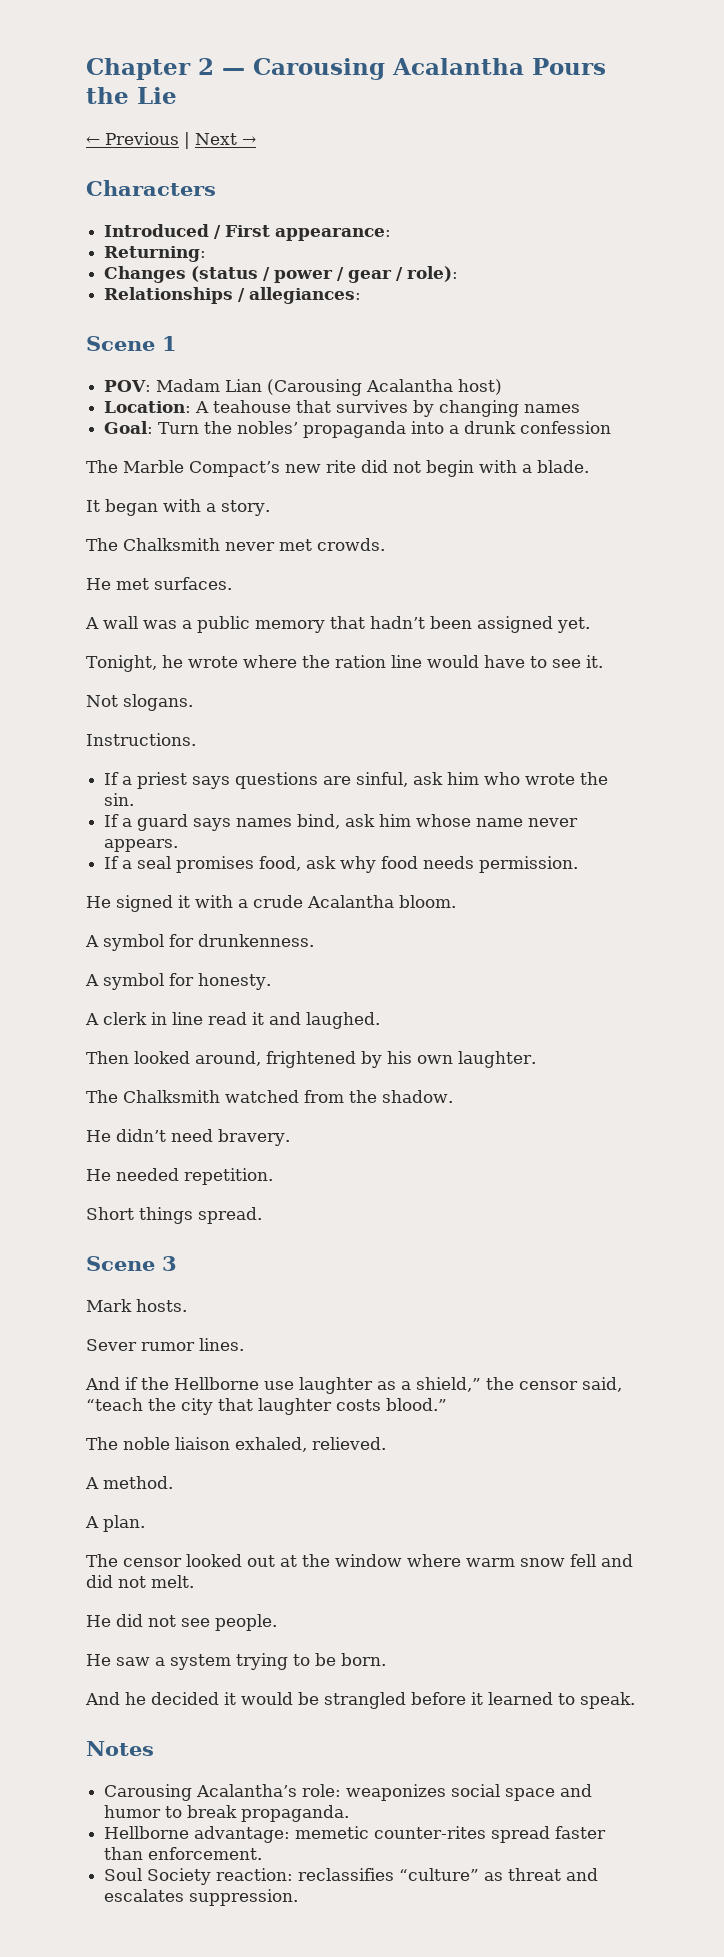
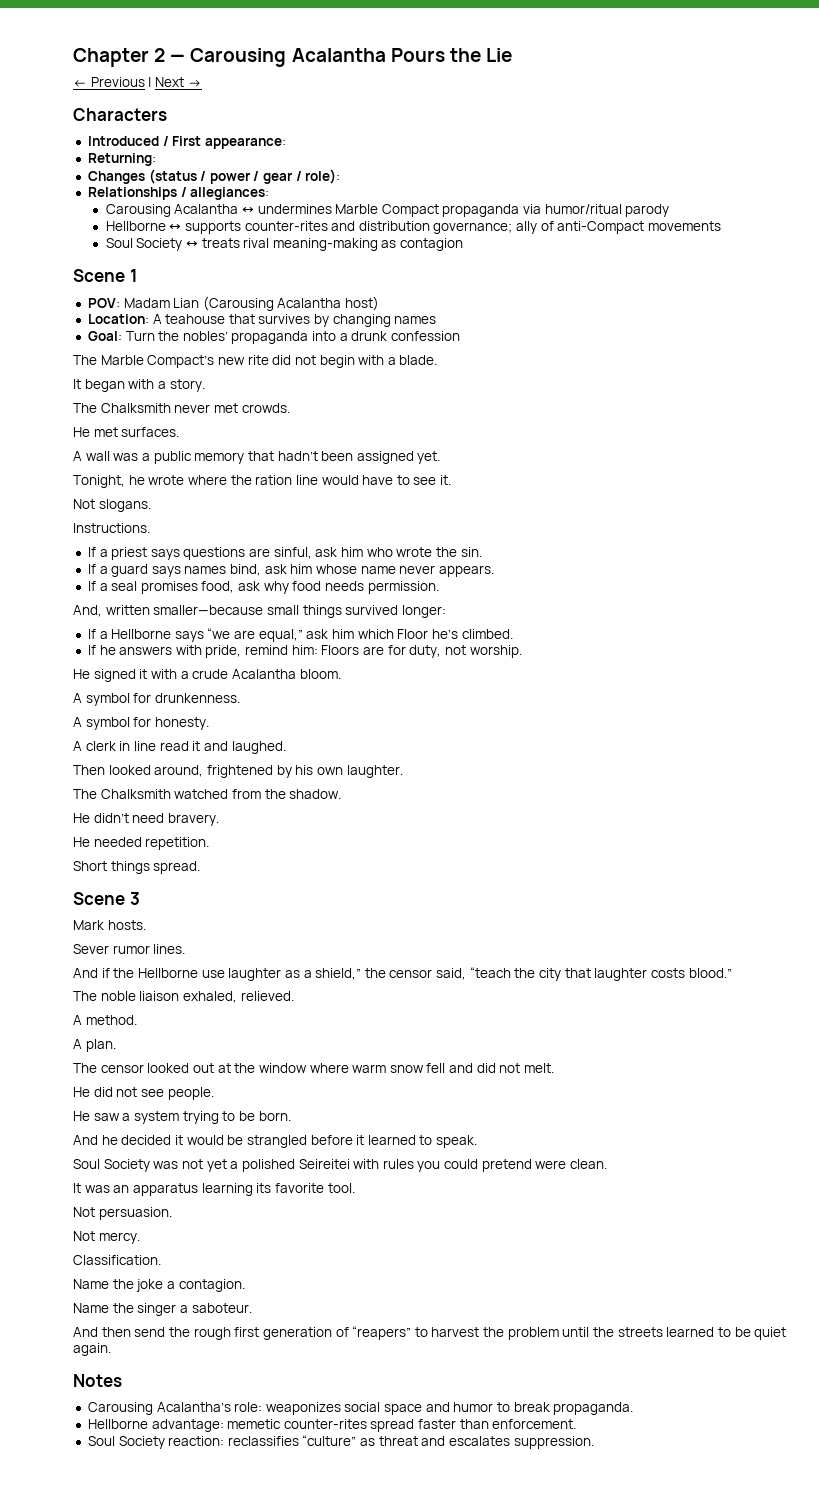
(362, 295) none -> [105,204,670,217] [105,221,722,234] [105,238,464,251] // Carousing Acalantha ↔ undermines Marble Compact propaganda via humor/ritual parody // Hellborne ↔ supports counter-rites and distribution governance; ally of anti-Compact movements // Soul Society ↔ treats rival meaning-making as contagion
(579, 864) none -> [73,605,446,618] [87,628,513,642] [87,645,522,658] // And, written smaller—because small things survived longer: // If a Hellborne says “we are equal,” ask him which Floor he’s climbed. // If he answers with pride, remind him: Floors are for duty, not worship.
(635, 1700) none -> [73,1159,608,1172] [73,1183,355,1196] [73,1207,172,1220] [73,1231,140,1244] [73,1255,161,1265] [73,1279,245,1292] [73,1303,252,1316] [73,1326,787,1340] [73,1343,111,1356] // Soul Society was not yet a polished Seireitei with rules you could pretend were clean. // It was an apparatus learning its favorite tool. // Not persuasion. // Not mercy. // Classification. // Name the joke a contagion. // Name the singer a saboteur. // And then send the rough first generation of “reapers” to harvest the problem until the streets learned to be quiet again.

